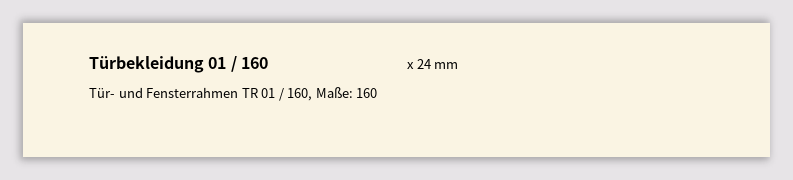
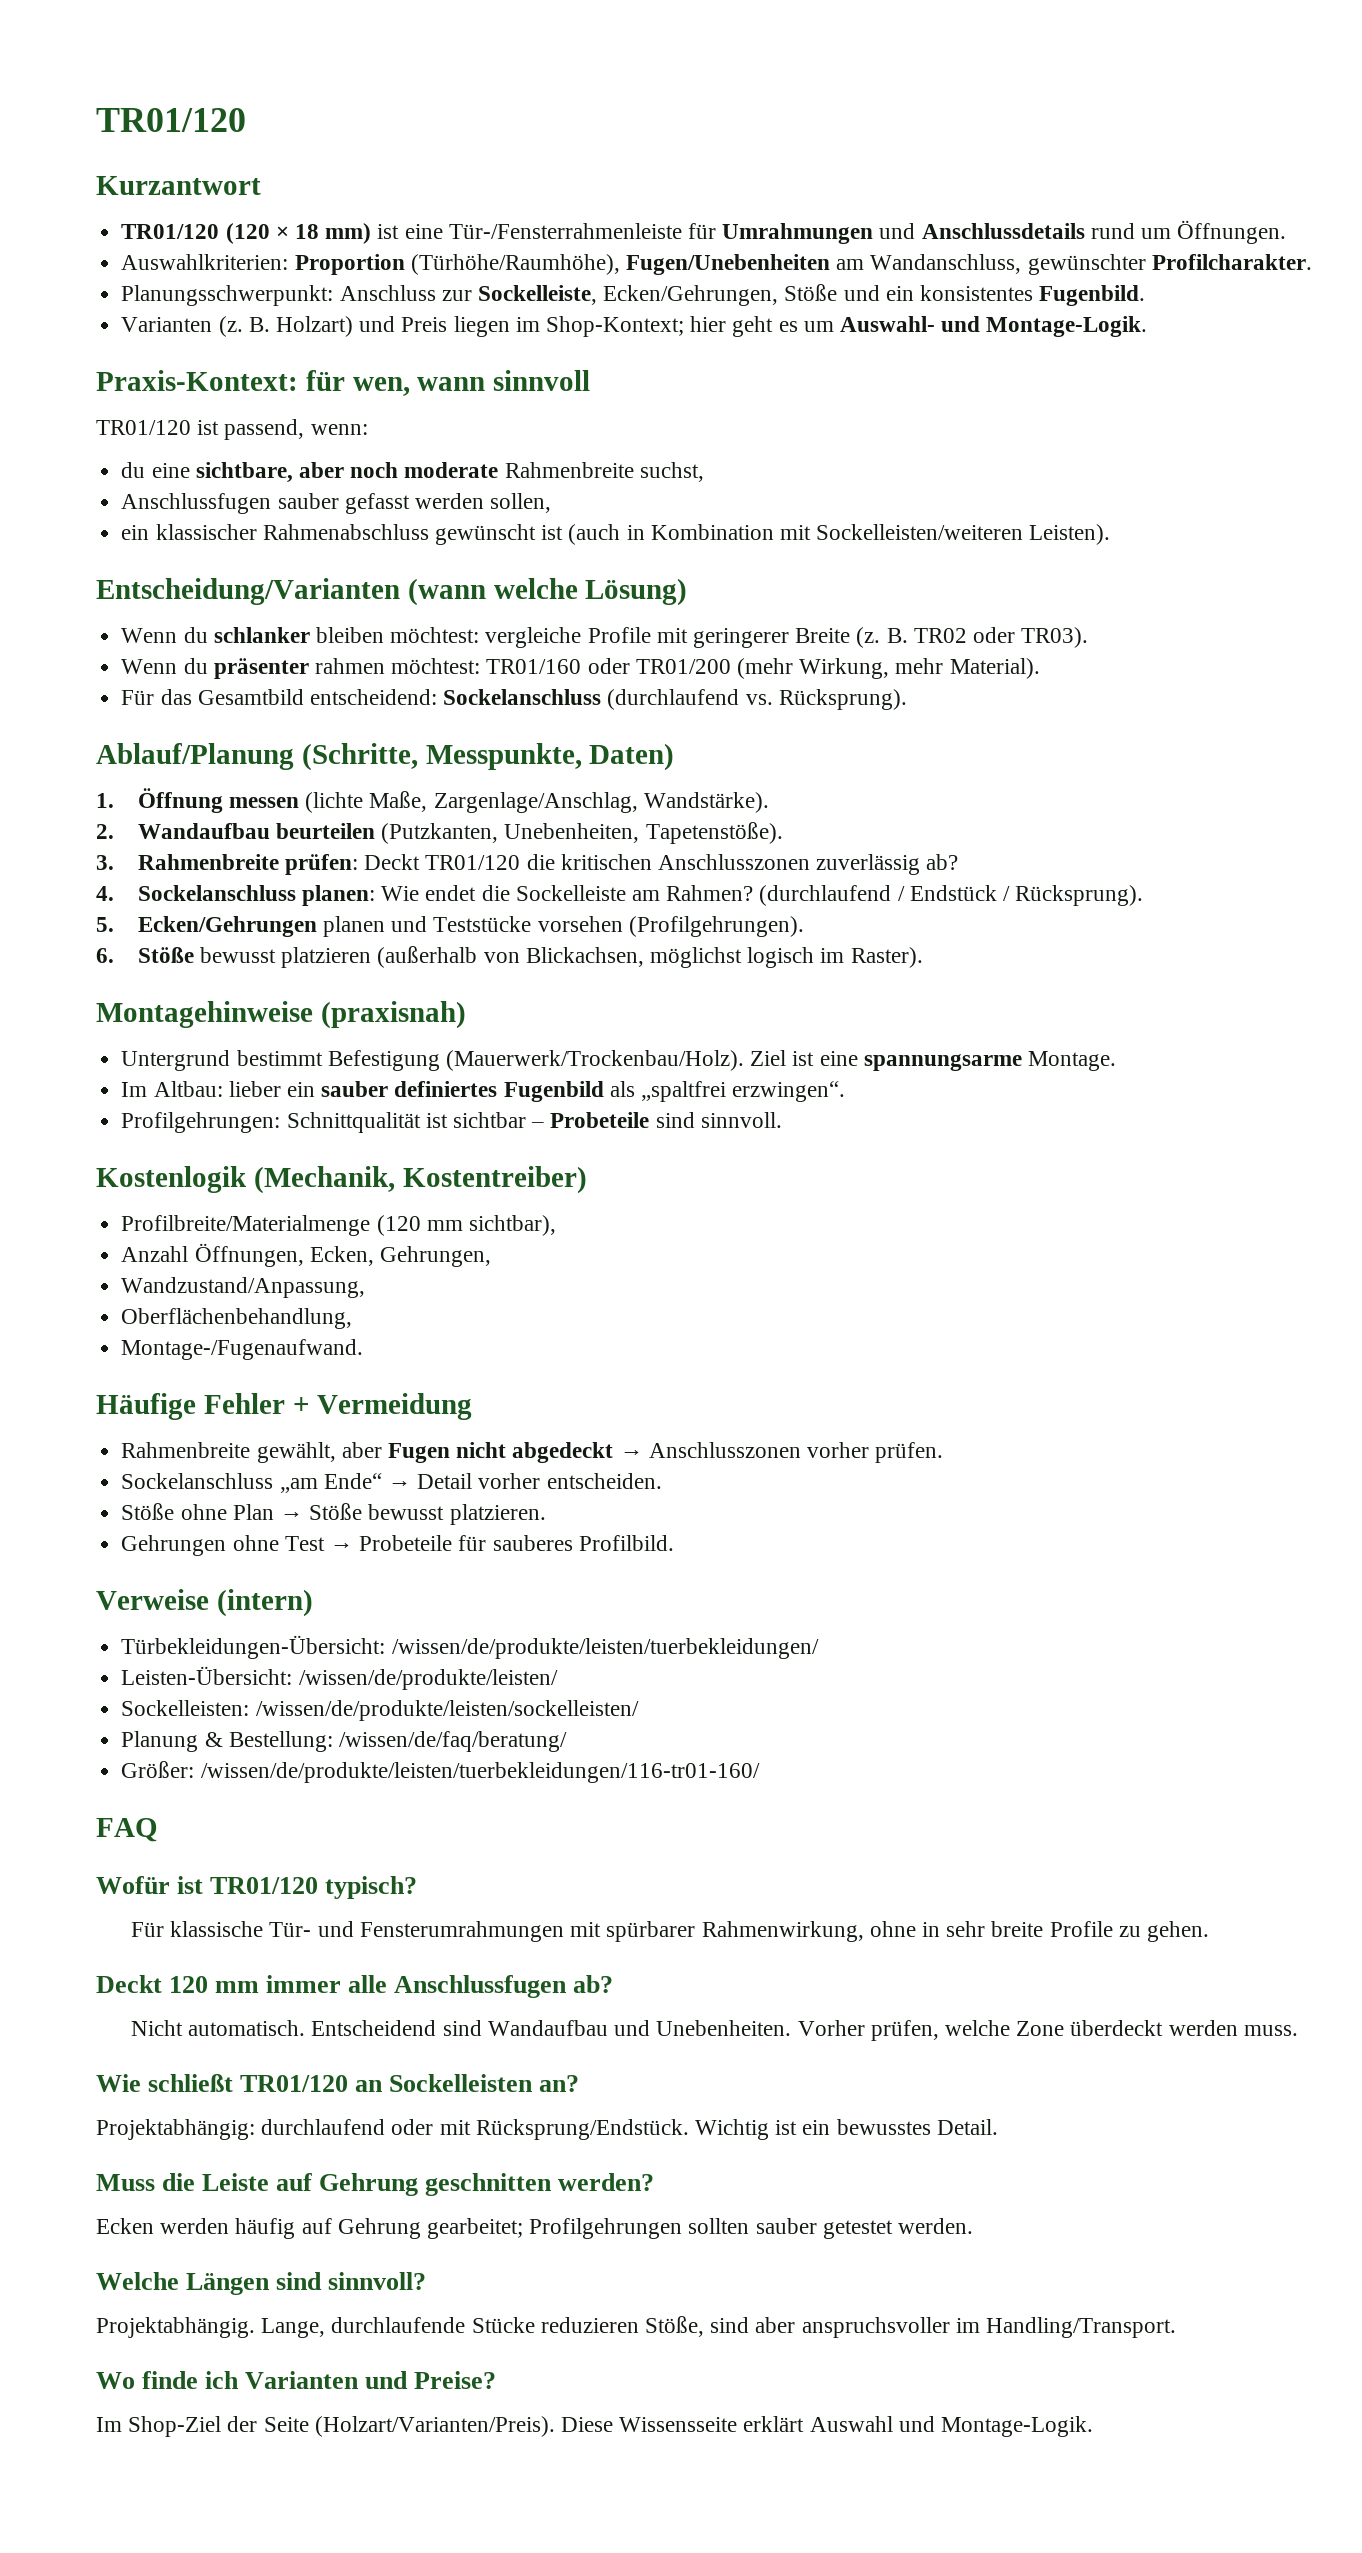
[89,56,268,73] [89,87,378,101] [407,59,459,69] Türbekleidung 01 / 160 // Tür- und Fensterrahmen TR 01 / 160, Maße: 160 x 24 mm -> [96,108,246,132] [96,176,261,195] [121,220,1287,244] [121,254,1312,275] [121,284,1146,306] [121,316,1148,337] [96,370,591,396] [96,419,368,440] [121,462,704,483] [121,493,552,514] [121,524,1111,545] [96,578,688,606] [121,627,1089,648] [121,658,1040,679] [121,689,907,710] [96,743,675,771] [96,788,769,813] [96,822,783,844] [96,854,959,875] [96,885,1144,906] [96,916,804,937] [96,946,923,968] [96,1001,466,1029] [121,1050,1116,1071] [121,1081,846,1102] [121,1112,782,1133] [96,1166,587,1194] [121,1215,556,1236] [121,1243,491,1267] [121,1277,366,1298] [121,1308,353,1329] [121,1339,364,1360] [96,1393,473,1420] [121,1442,944,1463] [121,1473,662,1493] [121,1503,546,1525] [121,1535,674,1556] [96,1589,313,1617] [121,1635,819,1659] [121,1666,558,1690] [121,1700,639,1721] [121,1731,567,1752] [121,1761,760,1783] [96,1818,158,1842] [96,1876,418,1899] [131,1921,1209,1942] [96,1975,614,1998] [131,2020,1298,2041] [96,2074,580,2092] [96,2119,998,2140] [96,2173,655,2196] [96,2218,974,2239] [96,2272,427,2295] [96,2316,1177,2338] [96,2371,497,2389] [96,2416,1094,2437] TR01/120 // Kurzantwort // TR01/120 (120 × 18 mm) ist eine Tür-/Fensterrahmenleiste für Umrahmungen und Anschlussdetails rund um Öffnungen. // Auswahlkriterien: Proportion (Türhöhe/Raumhöhe), Fugen/Unebenheiten am Wandanschluss, gewünschter Profilcharakter. // Planungsschwerpunkt: Anschluss zur Sockelleiste, Ecken/Gehrungen, Stöße und ein konsistentes Fugenbild. // Varianten (z. B. Holzart) und Preis liegen im Shop-Kontext; hier geht es um Auswahl- und Montage-Logik. // Praxis-Kontext: für wen, wann sinnvoll // TR01/120 ist passend, wenn: // du eine sichtbare, aber noch moderate Rahmenbreite suchst, // Anschlussfugen sauber gefasst werden sollen, // ein klassischer Rahmenabschluss gewünscht ist (auch in Kombination mit Sockelleisten/weiteren Leisten). // Entscheidung/Varianten (wann welche Lösung) // Wenn du schlanker bleiben möchtest: vergleiche Profile mit geringerer Breite (z. B. TR02 oder TR03). // Wenn du präsenter rahmen möchtest: TR01/160 oder TR01/200 (mehr Wirkung, mehr Material). // Für das Gesamtbild entscheidend: Sockelanschluss (durchlaufend vs. Rücksprung). // Ablauf/Planung (Schritte, Messpunkte, Daten) // 1. Öffnung messen (lichte Maße, Zargenlage/Anschlag, Wandstärke). // 2. Wandaufbau beurteilen (Putzkanten, Unebenheiten, Tapetenstöße). // 3. Rahmenbreite prüfen: Deckt TR01/120 die kritischen Anschlusszonen zuverlässig ab? // 4. Sockelanschluss planen: Wie endet die Sockelleiste am Rahmen? (durchlaufend / Endstück / Rücksprung). // 5. Ecken/Gehrungen planen und Teststücke vorsehen (Profilgehrungen). // 6. Stöße bewusst platzieren (außerhalb von Blickachsen, möglichst logisch im Raster). // Montagehinweise (praxisnah) // Untergrund bestimmt Befestigung (Mauerwerk/Trockenbau/Holz). Ziel ist eine spannungsarme Montage. // Im Altbau: lieber ein sauber definiertes Fugenbild als „spaltfrei erzwingen“. // Profilgehrungen: Schnittqualität ist sichtbar – Probeteile sind sinnvoll. // Kostenlogik (Mechanik, Kostentreiber) // Profilbreite/Materialmenge (120 mm sichtbar), // Anzahl Öffnungen, Ecken, Gehrungen, // Wandzustand/Anpassung, // Oberflächenbehandlung, // Montage-/Fugenaufwand. // Häufige Fehler + Vermeidung // Rahmenbreite gewählt, aber Fugen nicht abgedeckt → Anschlusszonen vorher prüfen. // Sockelanschluss „am Ende“ → Detail vorher entscheiden. // Stöße ohne Plan → Stöße bewusst platzieren. // Gehrungen ohne Test → Probeteile für sauberes Profilbild. // Verweise (intern) // Türbekleidungen-Übersicht: /wissen/de/produkte/leisten/tuerbekleidungen/ // Leisten-Übersicht: /wissen/de/produkte/leisten/ // Sockelleisten: /wissen/de/produkte/leisten/sockelleisten/ // Planung & Bestellung: /wissen/de/faq/beratung/ // Größer: /wissen/de/produkte/leisten/tuerbekleidungen/116-tr01-160/ // FAQ // Wofür ist TR01/120 typisch? // Für klassische Tür- und Fensterumrahmungen mit spürbarer Rahmenwirkung, ohne in sehr breite Profile zu gehen. // Deckt 120 mm immer alle Anschlussfugen ab? // Nicht automatisch. Entscheidend sind Wandaufbau und Unebenheiten. Vorher prüfen, welche Zone überdeckt werden muss. // Wie schließt TR01/120 an Sockelleisten an? // Projektabhängig: durchlaufend oder mit Rücksprung/Endstück. Wichtig ist ein bewusstes Detail. // Muss die Leiste auf Gehrung geschnitten werden? // Ecken werden häufig auf Gehrung gearbeitet; Profilgehrungen sollten sauber getestet werden. // Welche Längen sind sinnvoll? // Projektabhängig. Lange, durchlaufende Stücke reduzieren Stöße, sind aber anspruchsvoller im Handling/Transport. // Wo finde ich Varianten und Preise? // Im Shop-Ziel der Seite (Holzart/Varianten/Preis). Diese Wissensseite erklärt Auswahl und Montage-Logik.

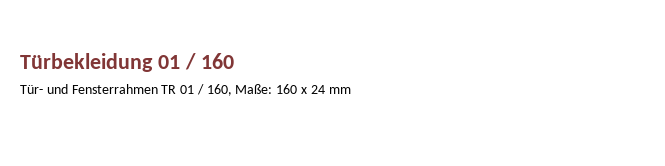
[96,108,246,132] [96,176,261,195] [121,220,1287,244] [121,254,1312,275] [121,284,1146,306] [121,316,1148,337] [96,370,591,396] [96,419,368,440] [121,462,704,483] [121,493,552,514] [121,524,1111,545] [96,578,688,606] [121,627,1089,648] [121,658,1040,679] [121,689,907,710] [96,743,675,771] [96,788,769,813] [96,822,783,844] [96,854,959,875] [96,885,1144,906] [96,916,804,937] [96,946,923,968] [96,1001,466,1029] [121,1050,1116,1071] [121,1081,846,1102] [121,1112,782,1133] [96,1166,587,1194] [121,1215,556,1236] [121,1243,491,1267] [121,1277,366,1298] [121,1308,353,1329] [121,1339,364,1360] [96,1393,473,1420] [121,1442,944,1463] [121,1473,662,1493] [121,1503,546,1525] [121,1535,674,1556] [96,1589,313,1617] [121,1635,819,1659] [121,1666,558,1690] [121,1700,639,1721] [121,1731,567,1752] [121,1761,760,1783] [96,1818,158,1842] [96,1876,418,1899] [131,1921,1209,1942] [96,1975,614,1998] [131,2020,1298,2041] [96,2074,580,2092] [96,2119,998,2140] [96,2173,655,2196] [96,2218,974,2239] [96,2272,427,2295] [96,2316,1177,2338] [96,2371,497,2389] [96,2416,1094,2437] TR01/120 // Kurzantwort // TR01/120 (120 × 18 mm) ist eine Tür-/Fensterrahmenleiste für Umrahmungen und Anschlussdetails rund um Öffnungen. // Auswahlkriterien: Proportion (Türhöhe/Raumhöhe), Fugen/Unebenheiten am Wandanschluss, gewünschter Profilcharakter. // Planungsschwerpunkt: Anschluss zur Sockelleiste, Ecken/Gehrungen, Stöße und ein konsistentes Fugenbild. // Varianten (z. B. Holzart) und Preis liegen im Shop-Kontext; hier geht es um Auswahl- und Montage-Logik. // Praxis-Kontext: für wen, wann sinnvoll // TR01/120 ist passend, wenn: // du eine sichtbare, aber noch moderate Rahmenbreite suchst, // Anschlussfugen sauber gefasst werden sollen, // ein klassischer Rahmenabschluss gewünscht ist (auch in Kombination mit Sockelleisten/weiteren Leisten). // Entscheidung/Varianten (wann welche Lösung) // Wenn du schlanker bleiben möchtest: vergleiche Profile mit geringerer Breite (z. B. TR02 oder TR03). // Wenn du präsenter rahmen möchtest: TR01/160 oder TR01/200 (mehr Wirkung, mehr Material). // Für das Gesamtbild entscheidend: Sockelanschluss (durchlaufend vs. Rücksprung). // Ablauf/Planung (Schritte, Messpunkte, Daten) // 1. Öffnung messen (lichte Maße, Zargenlage/Anschlag, Wandstärke). // 2. Wandaufbau beurteilen (Putzkanten, Unebenheiten, Tapetenstöße). // 3. Rahmenbreite prüfen: Deckt TR01/120 die kritischen Anschlusszonen zuverlässig ab? // 4. Sockelanschluss planen: Wie endet die Sockelleiste am Rahmen? (durchlaufend / Endstück / Rücksprung). // 5. Ecken/Gehrungen planen und Teststücke vorsehen (Profilgehrungen). // 6. Stöße bewusst platzieren (außerhalb von Blickachsen, möglichst logisch im Raster). // Montagehinweise (praxisnah) // Untergrund bestimmt Befestigung (Mauerwerk/Trockenbau/Holz). Ziel ist eine spannungsarme Montage. // Im Altbau: lieber ein sauber definiertes Fugenbild als „spaltfrei erzwingen“. // Profilgehrungen: Schnittqualität ist sichtbar – Probeteile sind sinnvoll. // Kostenlogik (Mechanik, Kostentreiber) // Profilbreite/Materialmenge (120 mm sichtbar), // Anzahl Öffnungen, Ecken, Gehrungen, // Wandzustand/Anpassung, // Oberflächenbehandlung, // Montage-/Fugenaufwand. // Häufige Fehler + Vermeidung // Rahmenbreite gewählt, aber Fugen nicht abgedeckt → Anschlusszonen vorher prüfen. // Sockelanschluss „am Ende“ → Detail vorher entscheiden. // Stöße ohne Plan → Stöße bewusst platzieren. // Gehrungen ohne Test → Probeteile für sauberes Profilbild. // Verweise (intern) // Türbekleidungen-Übersicht: /wissen/de/produkte/leisten/tuerbekleidungen/ // Leisten-Übersicht: /wissen/de/produkte/leisten/ // Sockelleisten: /wissen/de/produkte/leisten/sockelleisten/ // Planung & Bestellung: /wissen/de/faq/beratung/ // Größer: /wissen/de/produkte/leisten/tuerbekleidungen/116-tr01-160/ // FAQ // Wofür ist TR01/120 typisch? // Für klassische Tür- und Fensterumrahmungen mit spürbarer Rahmenwirkung, ohne in sehr breite Profile zu gehen. // Deckt 120 mm immer alle Anschlussfugen ab? // Nicht automatisch. Entscheidend sind Wandaufbau und Unebenheiten. Vorher prüfen, welche Zone überdeckt werden muss. // Wie schließt TR01/120 an Sockelleisten an? // Projektabhängig: durchlaufend oder mit Rücksprung/Endstück. Wichtig ist ein bewusstes Detail. // Muss die Leiste auf Gehrung geschnitten werden? // Ecken werden häufig auf Gehrung gearbeitet; Profilgehrungen sollten sauber getestet werden. // Welche Längen sind sinnvoll? // Projektabhängig. Lange, durchlaufende Stücke reduzieren Stöße, sind aber anspruchsvoller im Handling/Transport. // Wo finde ich Varianten und Preise? // Im Shop-Ziel der Seite (Holzart/Varianten/Preis). Diese Wissensseite erklärt Auswahl und Montage-Logik. -> [20,53,234,72] [20,84,351,96] Türbekleidung 01 / 160 // Tür- und Fensterrahmen TR 01 / 160, Maße: 160 x 24 mm

